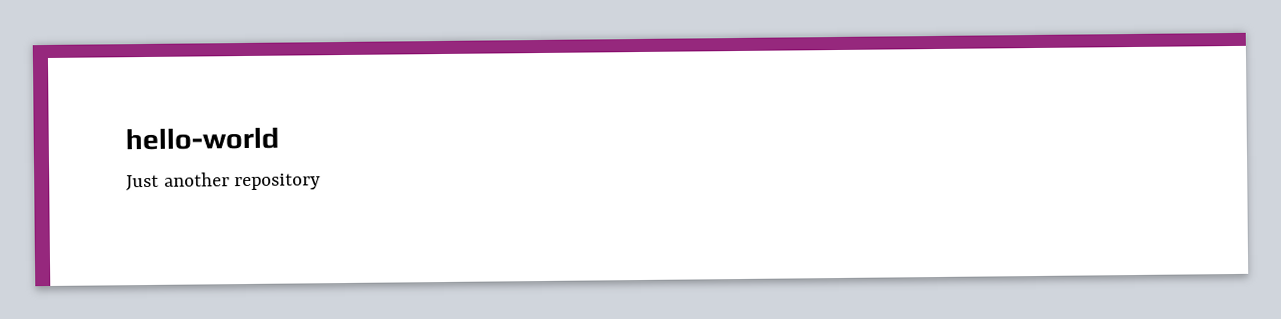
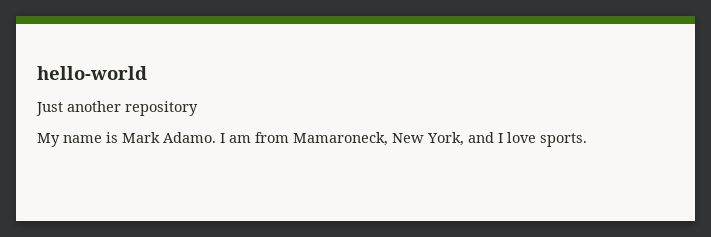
(322, 182) none -> [37,132,587,147] // My name is Mark Adamo. I am from Mamaroneck, New York, and I love sports.

